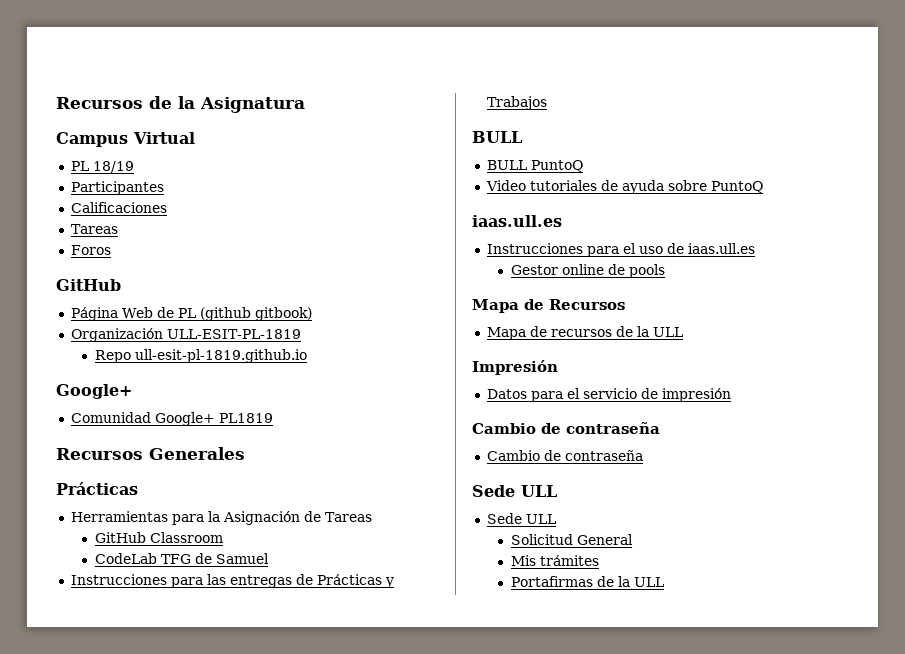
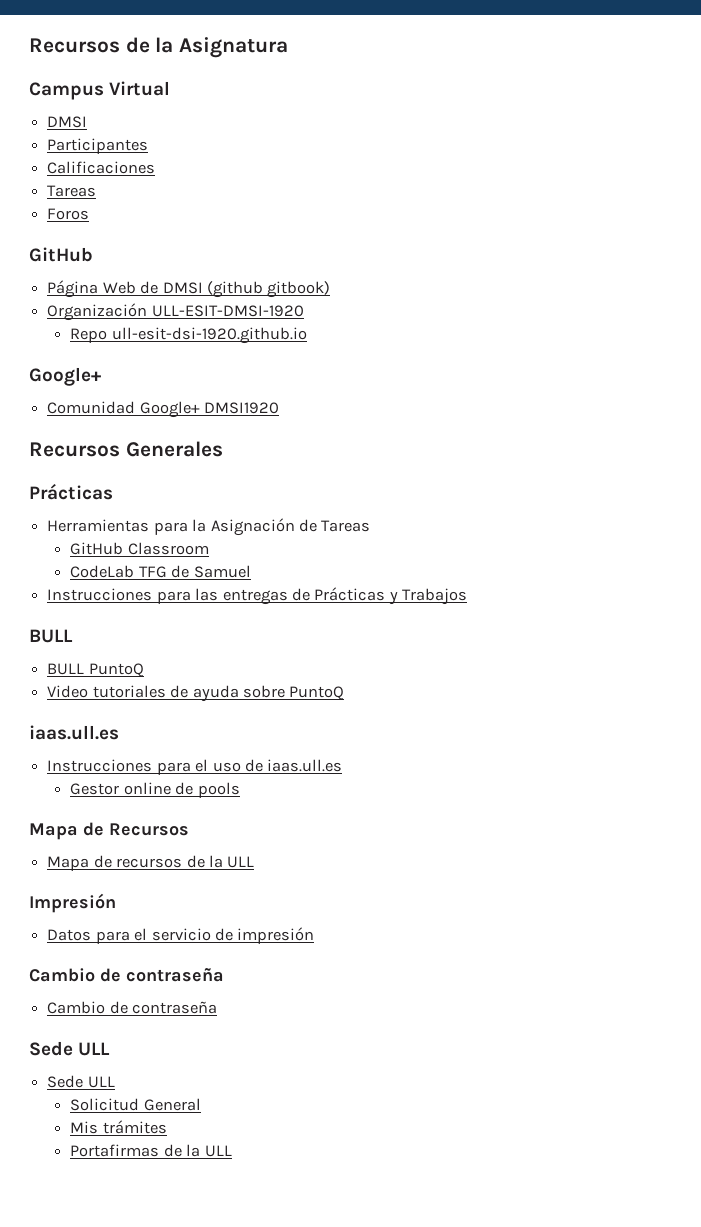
[70,161,134,173] PL 18/19 -> [47,116,88,128] DMSI
[177,308,196,318] PL -> [162,282,203,294] DMSI
[166,329,301,339] ULL-ESIT-PL-1819 -> [151,305,304,317] ULL-ESIT-DMSI-1920
[134,349,307,363] ull-esit-pl-1819.github.io -> [111,327,307,344] ull-esit-dsi-1920.github.io
[218,413,273,423] PL1819 -> [204,402,280,414] DMSI1920

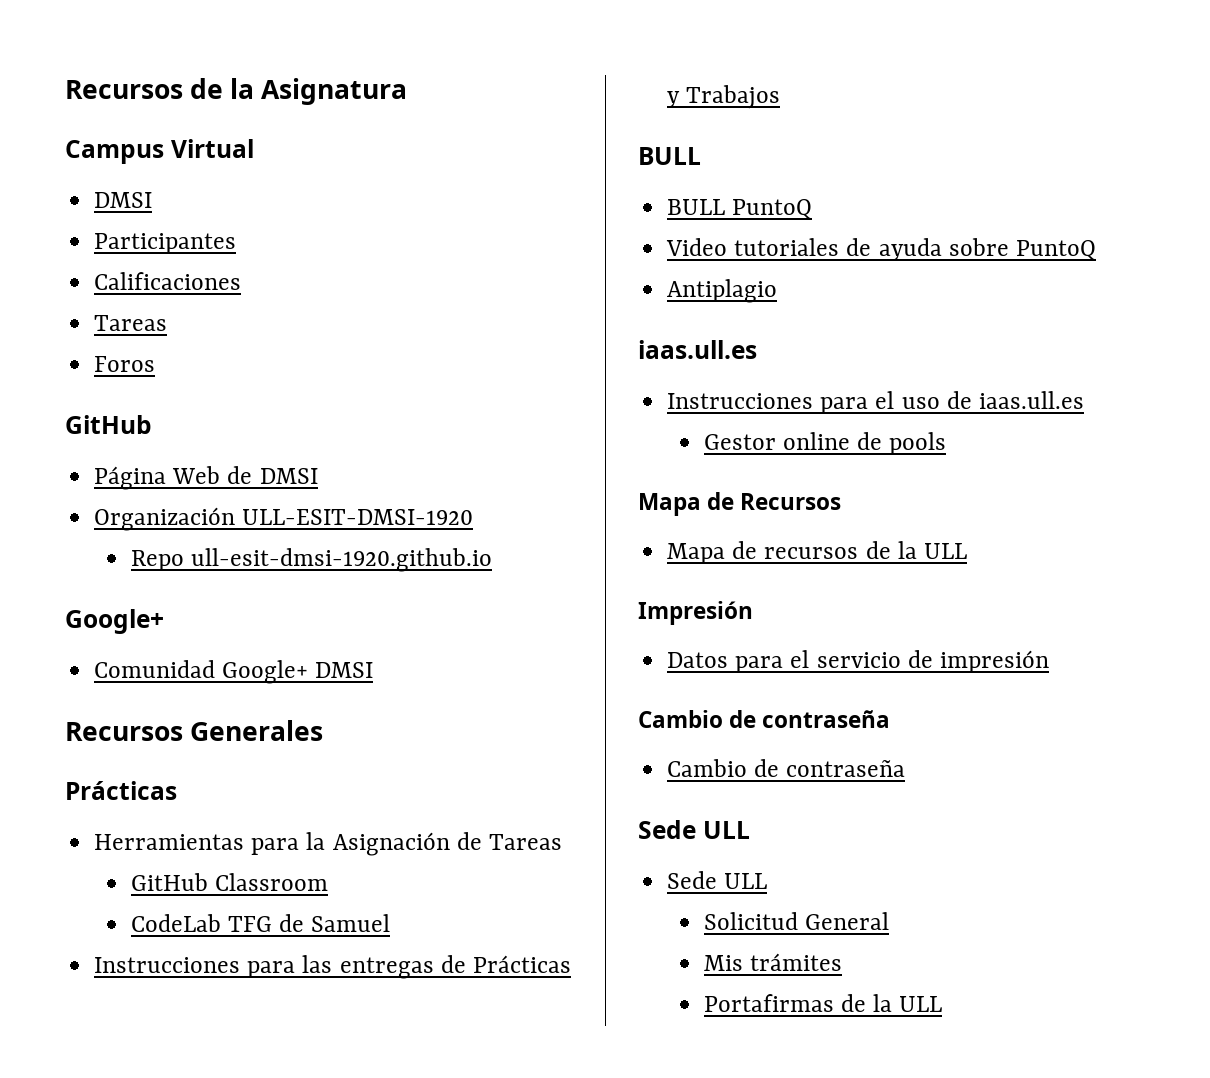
[206,281,331,298] (github gitbook) -> (318, 476) none
[111,327,307,344] ull-esit-dsi-1920.github.io -> [190,548,492,572] ull-esit-dmsi-1920.github.io
[204,402,280,414] DMSI1920 -> [315,662,374,678] DMSI
(345, 693) none -> [667,279,778,303] // Antiplagio

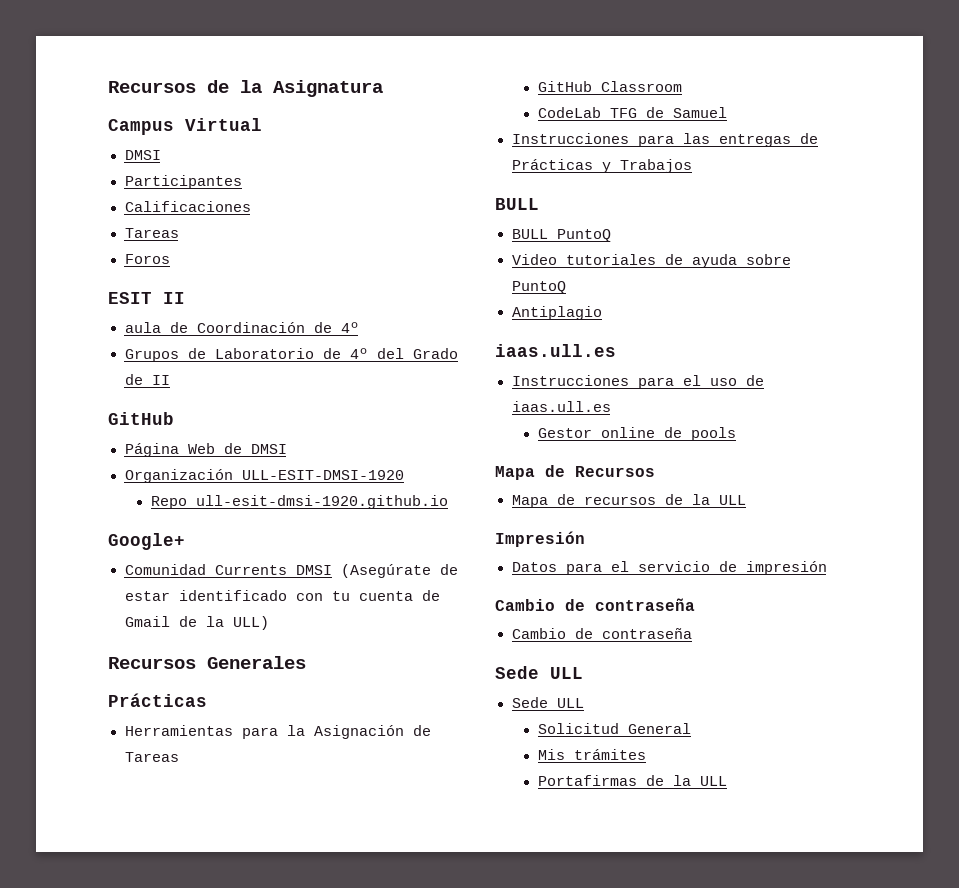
(156, 364) none -> [108,292,185,304] [124,322,359,333] [124,348,458,362] [124,374,170,385] // ESIT II // aula de Coordinación de 4º // Grupos de Laboratorio de 4º del Grado de II
[222,660,374,684] Google+ DMSI -> [214,564,458,578] [124,590,440,601] [124,616,269,630] Currents DMSI (Asegúrate de estar identificado con tu cuenta de Gmail de la ULL)

